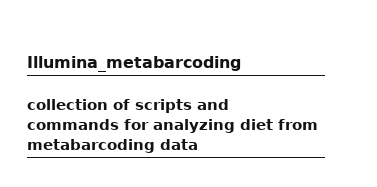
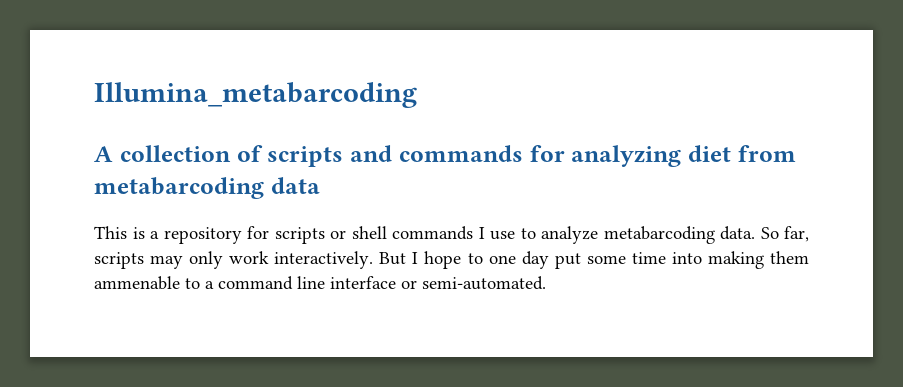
(241, 64) none -> [94,146,113,162] A
(198, 144) none -> [94,226,809,244] [94,251,809,269] [94,276,546,290] // This is a repository for scripts or shell commands I use to analyze metabarcoding data. So far, scripts may only work interactively. But I hope to one day put some time into making them ammenable to a command line interface or semi-automated.

